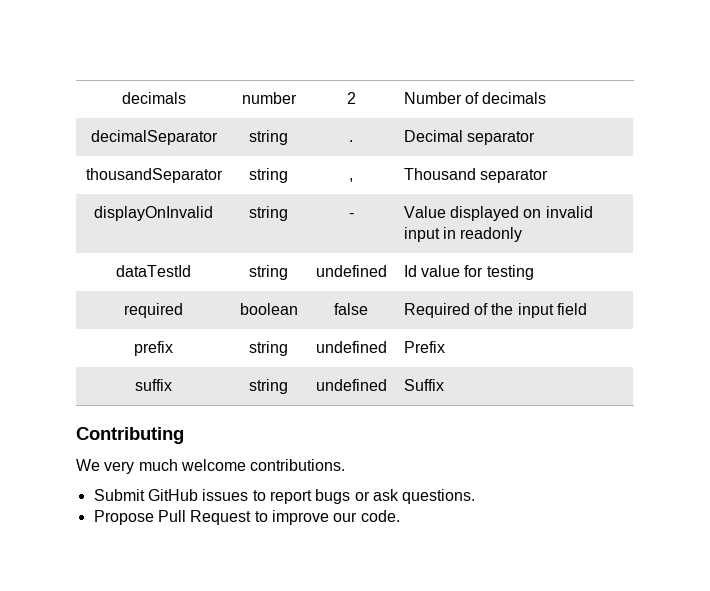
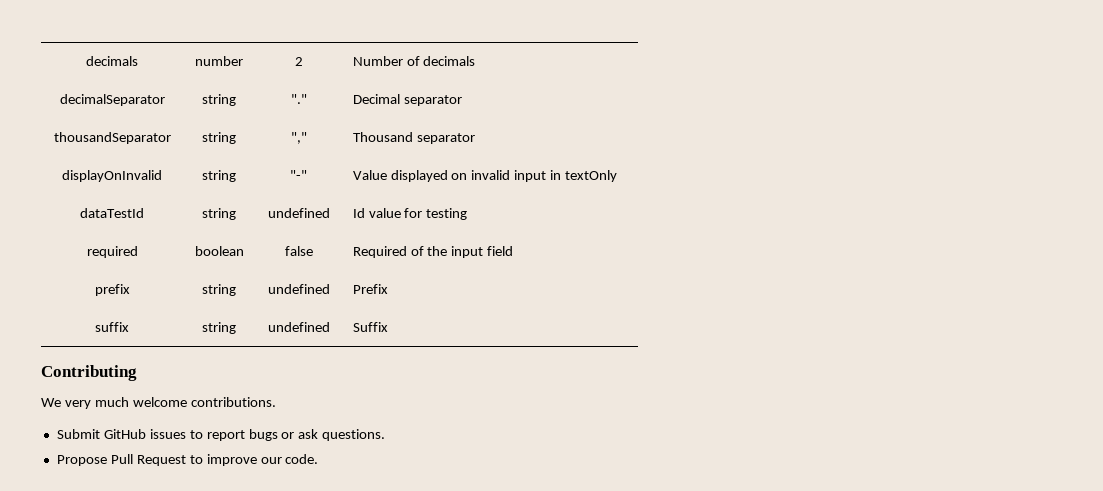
[349,140,353,142] . -> [290,94,307,104] "."
[349,178,353,182] , -> [290,132,307,144] ","
[348,213,354,218] - -> [290,170,307,180] "-"
[460,227,523,242] readonly -> [565,170,618,182] textOnly

